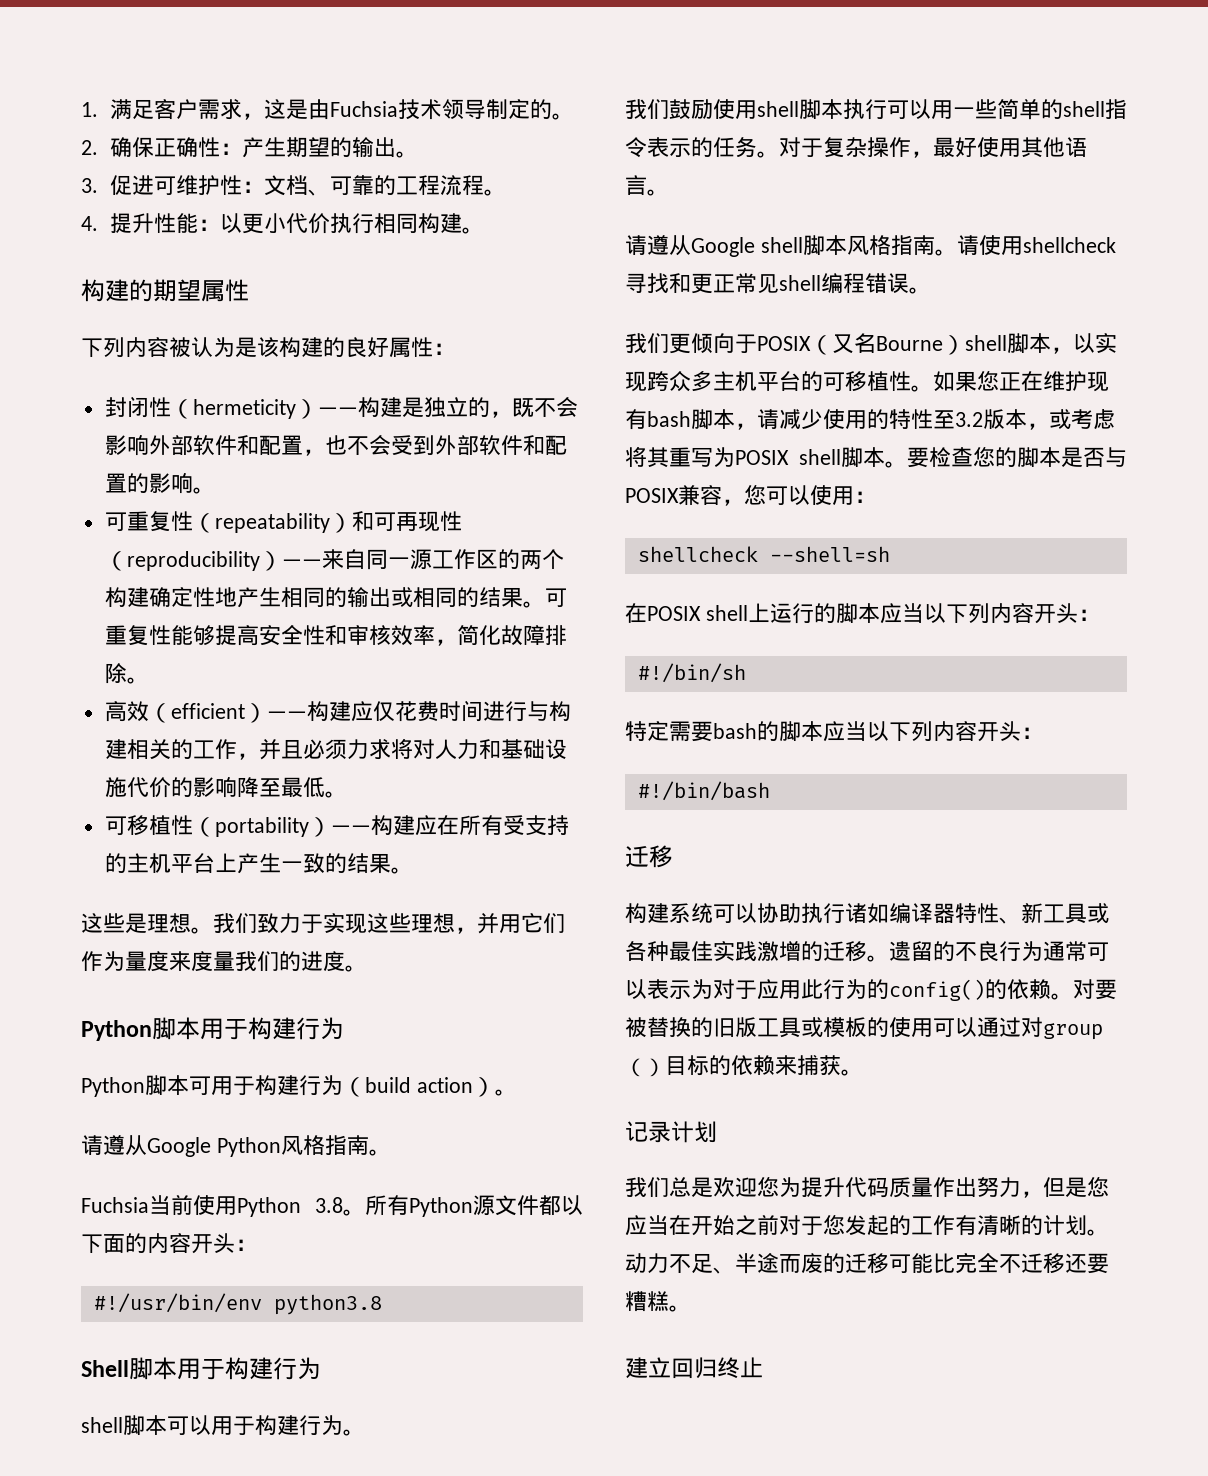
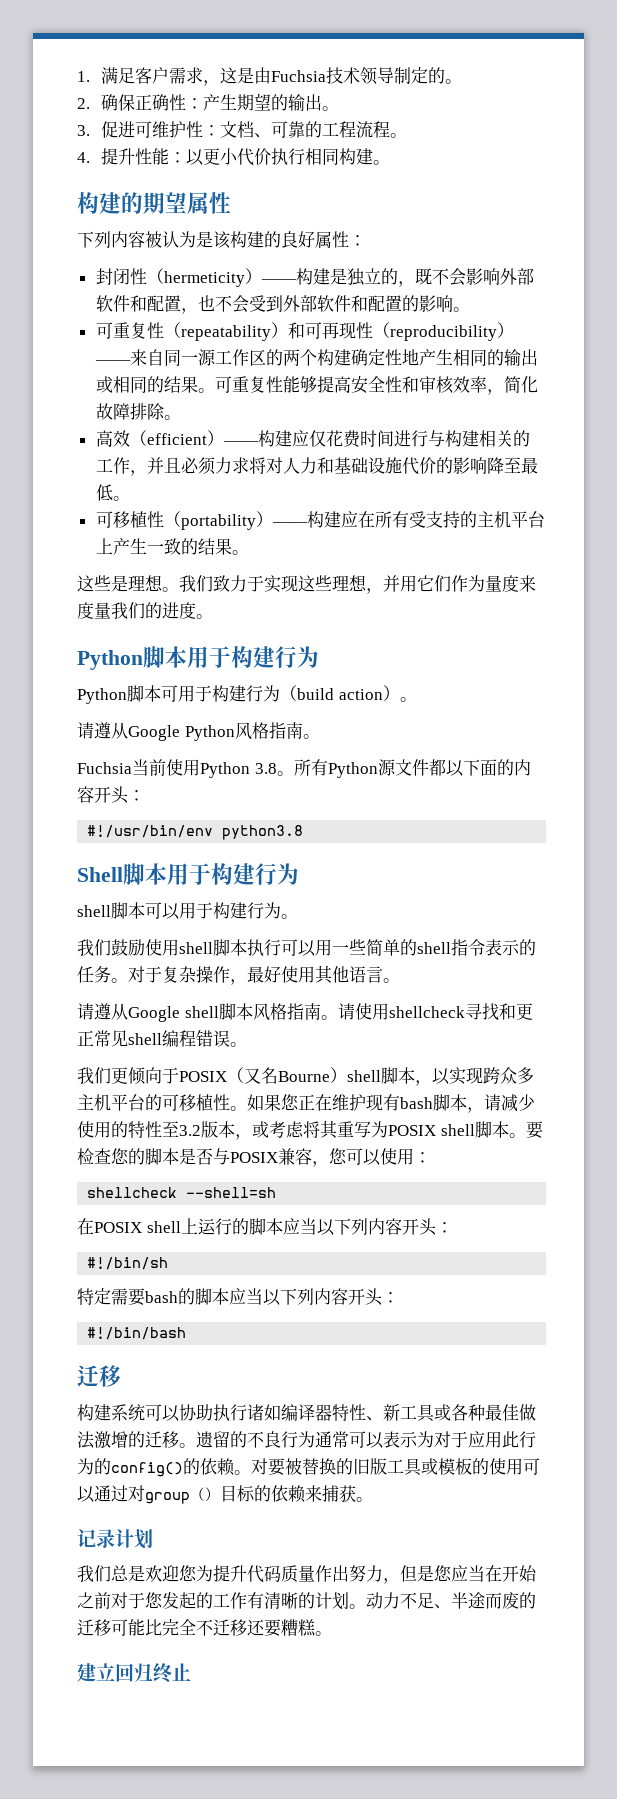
[713,941,757,962] 实践 -> [519,1404,536,1421] [77,1431,95,1449] 做法

